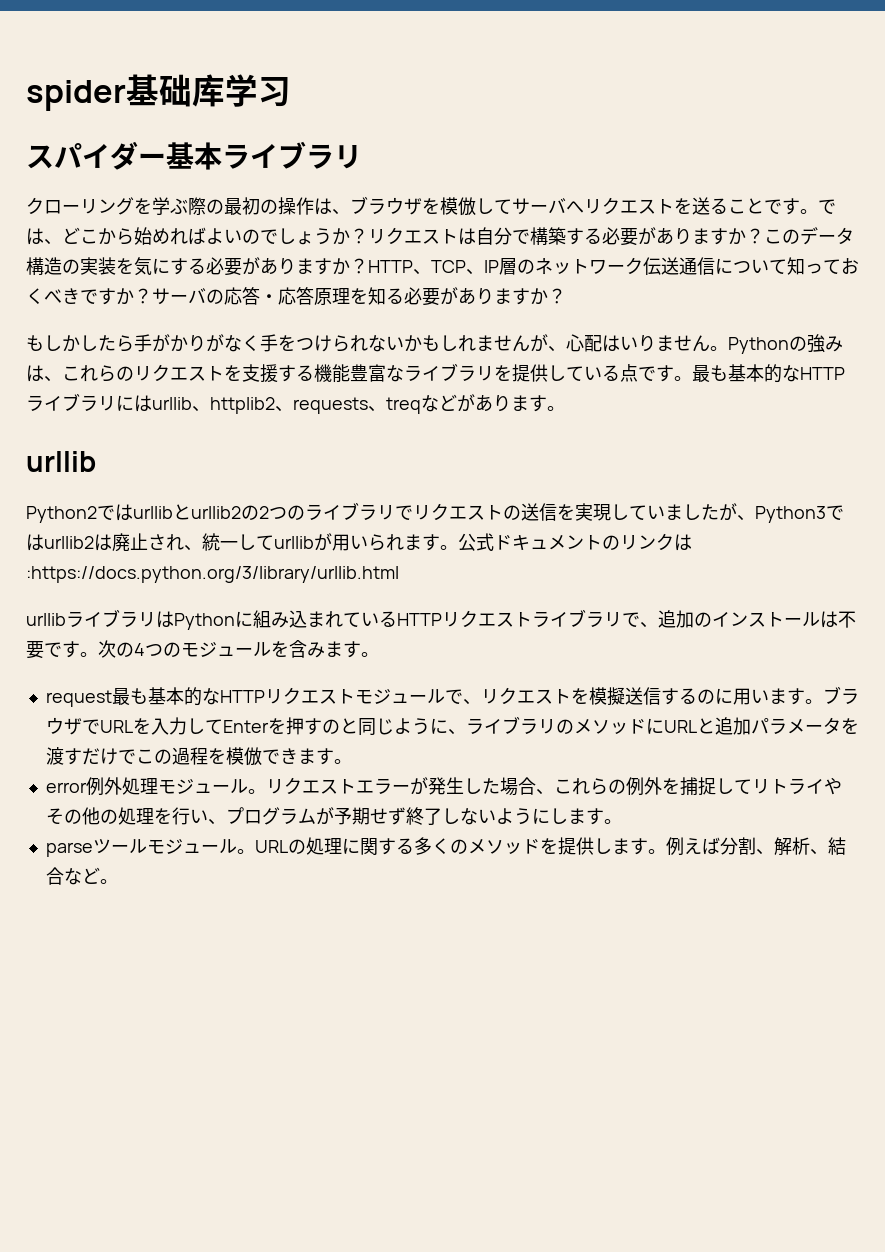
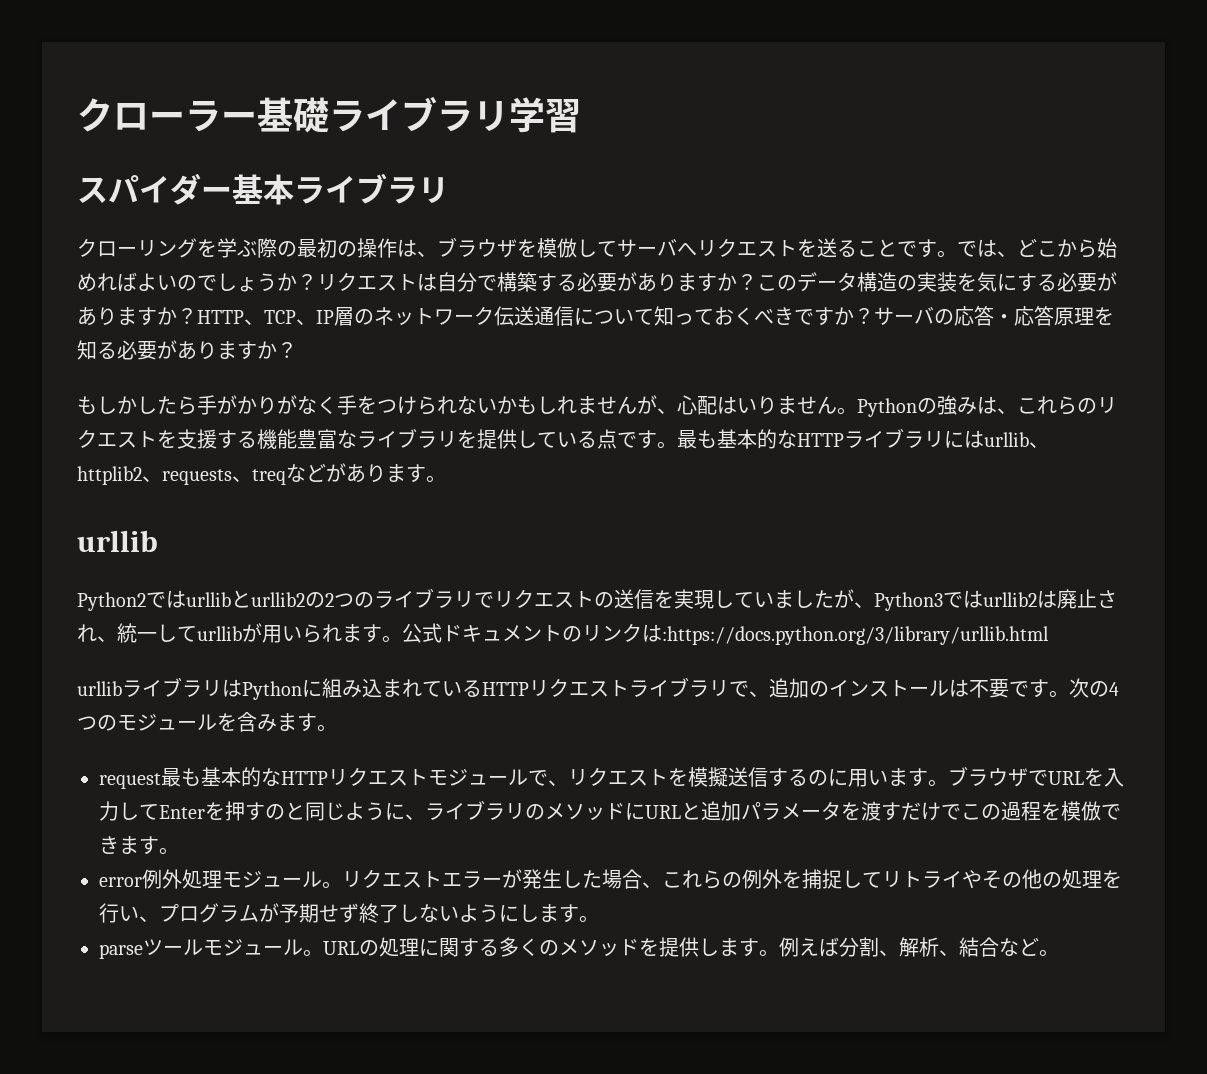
[26,74,291,111] spider基础库学习 -> [77,96,581,133] クローラー基礎ライブラリ学習

